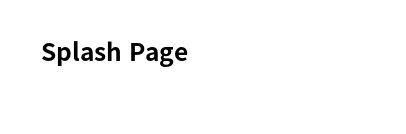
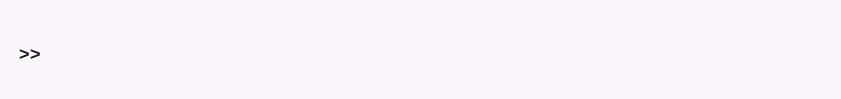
[41,41,188,67] Splash Page -> [19,49,41,60] >>

